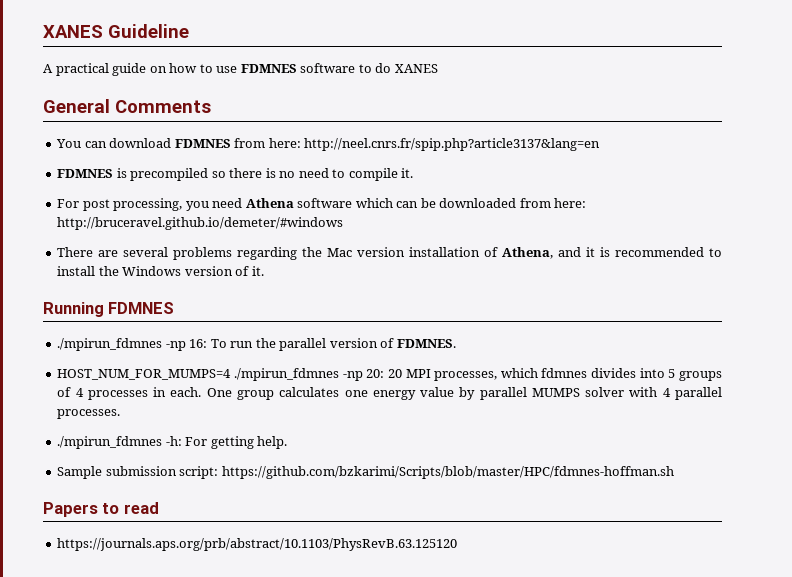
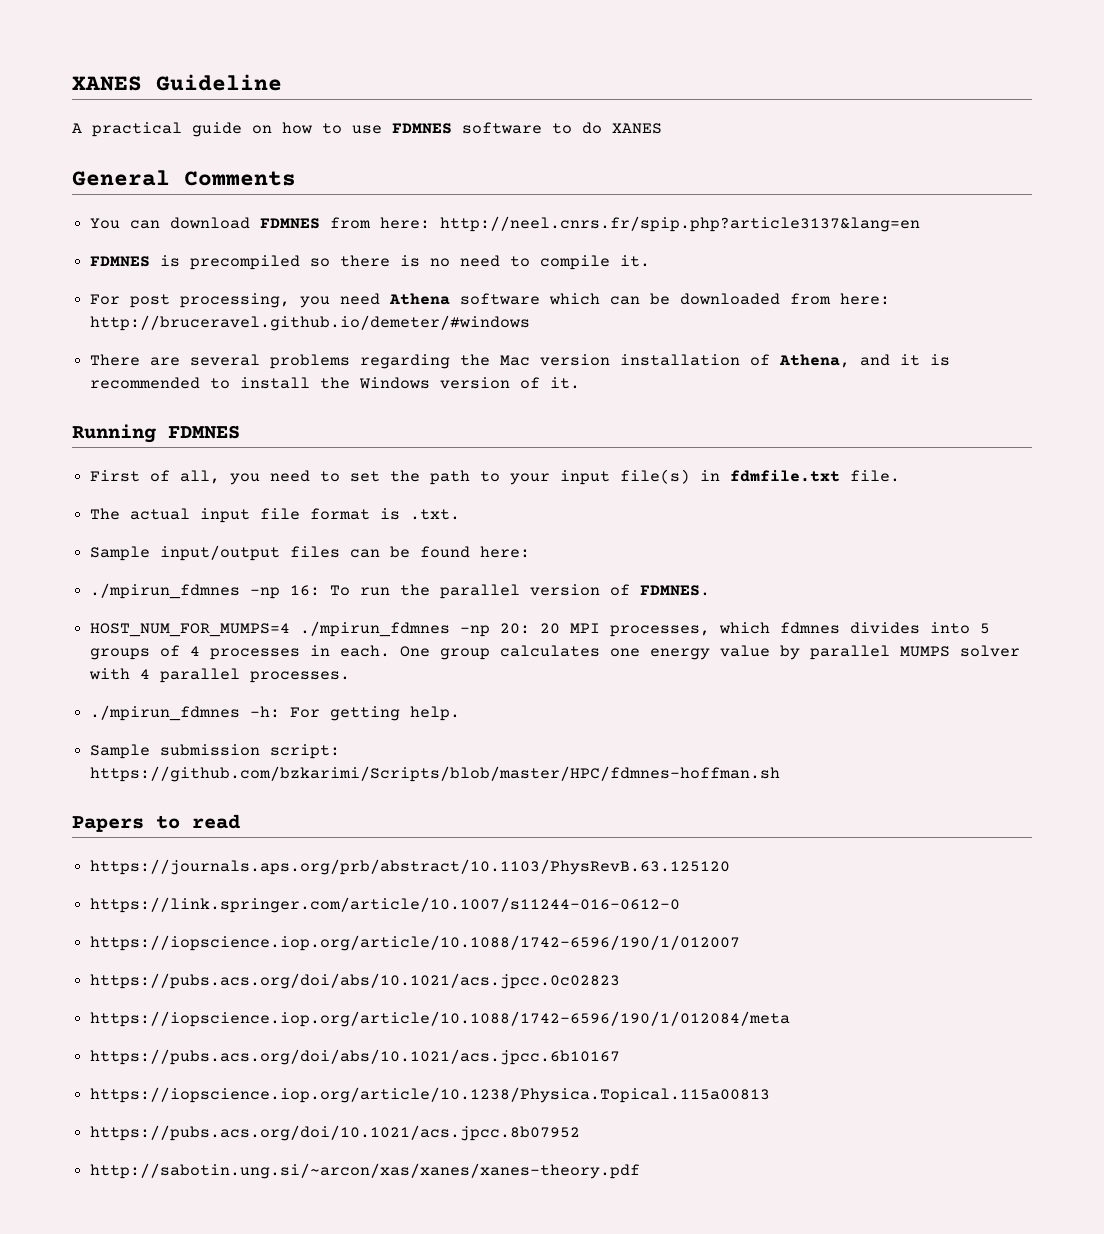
(175, 308) none -> [90,469,901,485] [90,508,461,523] [90,545,531,561] // First of all, you need to set the path to your input file(s) in fdmfile.txt file. // The actual input file format is .txt. // Sample input/output files can be found here:
(458, 544) none -> [90,897,681,913] [90,935,741,951] [90,973,621,989] [90,1011,791,1027] [90,1049,621,1065] [90,1087,771,1103] [90,1125,581,1141] [90,1163,641,1179] // https://link.springer.com/article/10.1007/s11244-016-0612-0 // https://iopscience.iop.org/article/10.1088/1742-6596/190/1/012007 // https://pubs.acs.org/doi/abs/10.1021/acs.jpcc.0c02823 // https://iopscience.iop.org/article/10.1088/1742-6596/190/1/012084/meta // https://pubs.acs.org/doi/abs/10.1021/acs.jpcc.6b10167 // https://iopscience.iop.org/article/10.1238/Physica.Topical.115a00813 // https://pubs.acs.org/doi/10.1021/acs.jpcc.8b07952 // http://sabotin.ung.si/~arcon/xas/xanes/xanes-theory.pdf

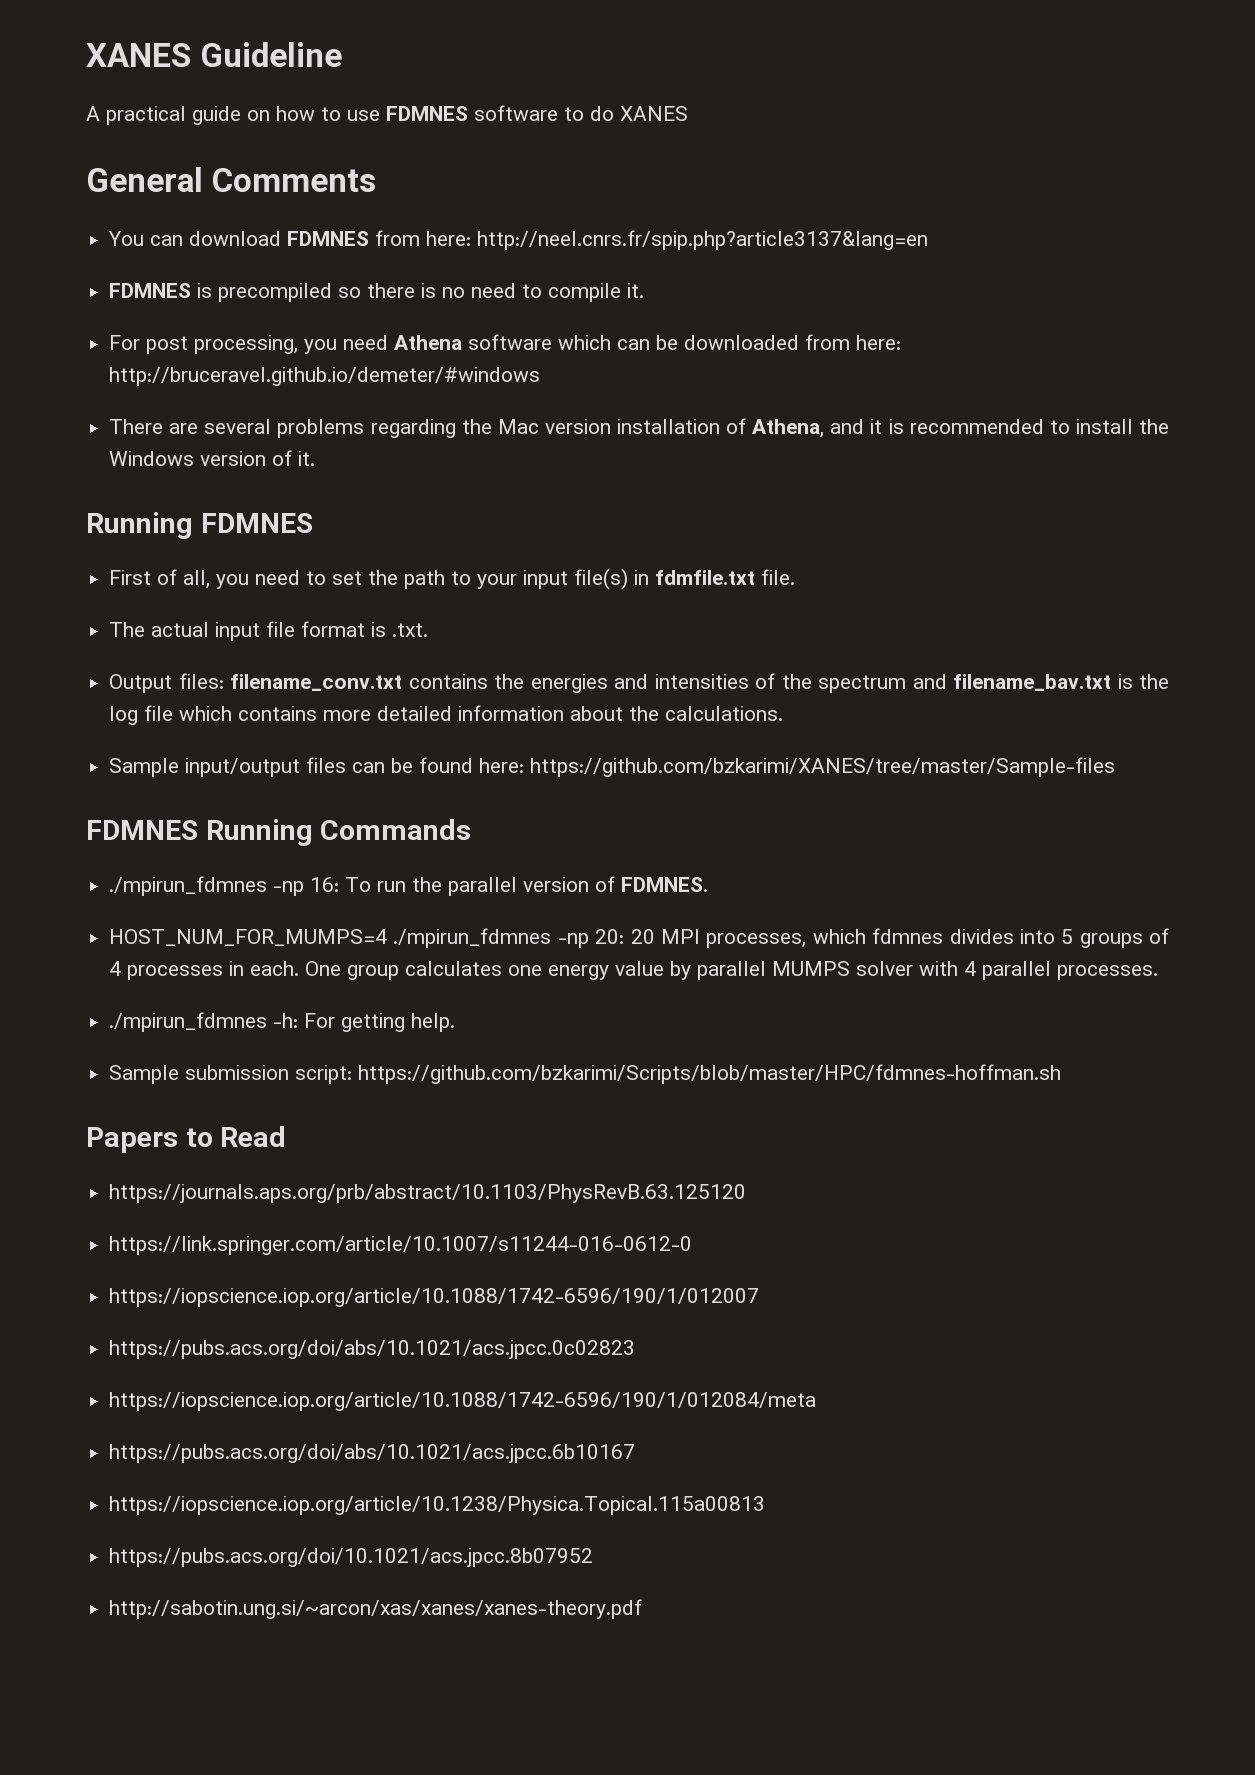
(461, 514) none -> [109,673,1169,693] [109,705,784,725] // Output files: filename_conv.txt contains the energies and intensities of the spectrum and filename_bav.txt is the log file which contains more detailed information about the calculations.
(531, 552) none -> [530,757,1116,777] [86,819,472,846] https://github.com/bzkarimi/XANES/tree/master/Sample-files // FDMNES Running Commands
[192,814,240,829] read -> [220,1126,287,1147] Read

